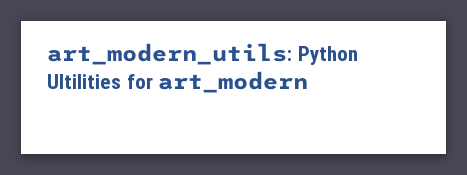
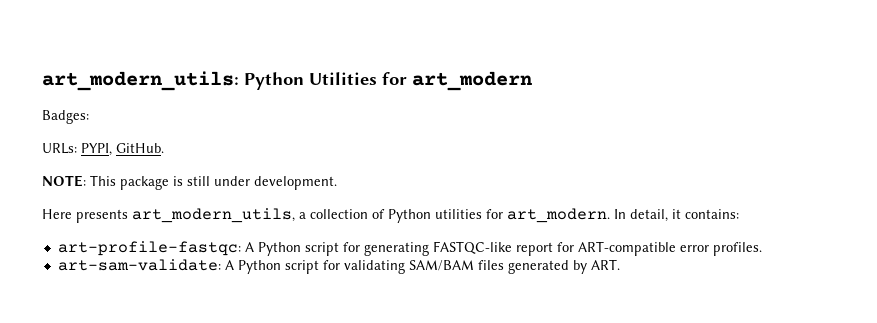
[47,74,121,89] Ultilities -> [309,72,377,85] Utilities
(309, 82) none -> [42,110,89,124] [42,143,164,156] [42,175,337,190] [42,208,739,223] [57,241,762,256] [57,259,620,274] // Badges: // URLs: PYPI, GitHub. // NOTE: This package is still under development. // Here presents art_modern_utils, a collection of Python utilities for art_modern. In detail, it contains: // art-profile-fastqc: A Python script for generating FASTQC-like report for ART-compatible error profiles. // art-sam-validate: A Python script for validating SAM/BAM files generated by ART.

